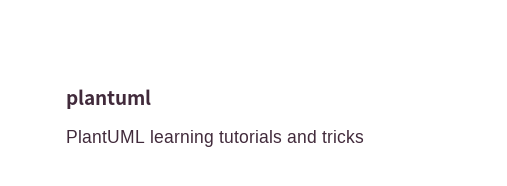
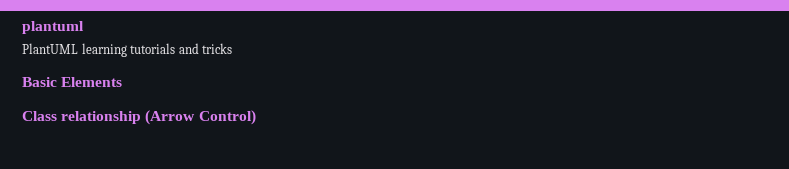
(364, 136) none -> [22,77,123,87] [22,110,256,125] // Basic Elements // Class relationship (Arrow Control)

